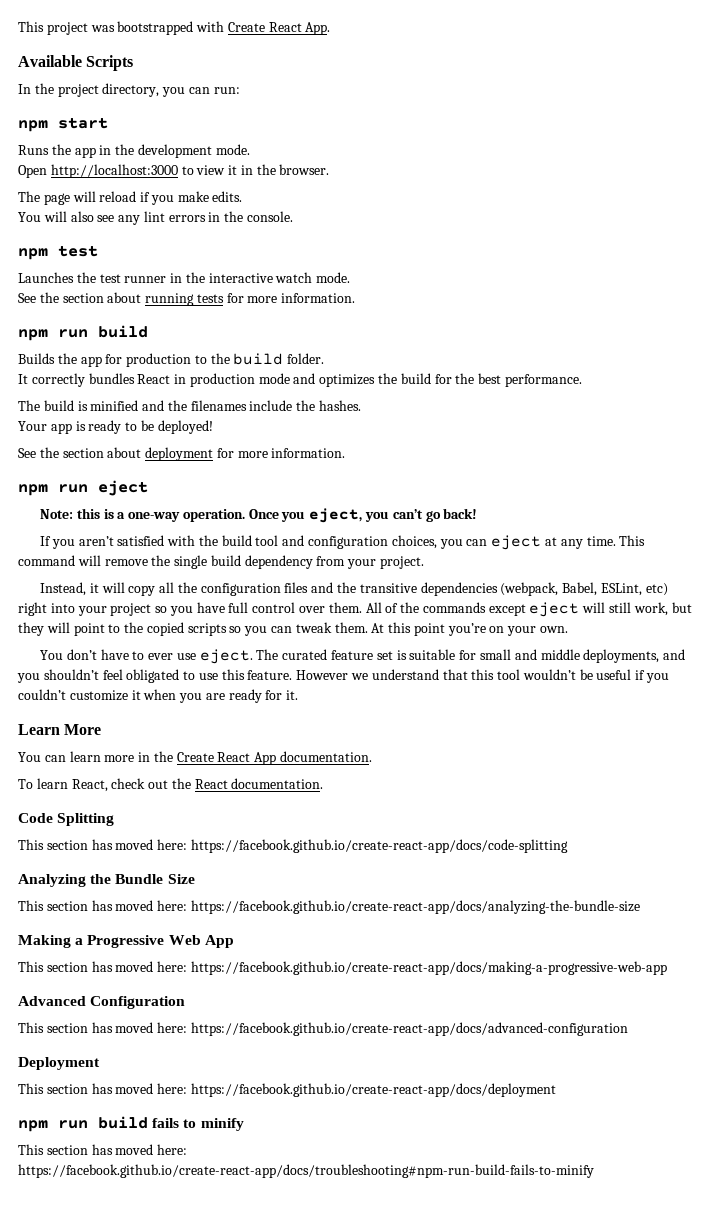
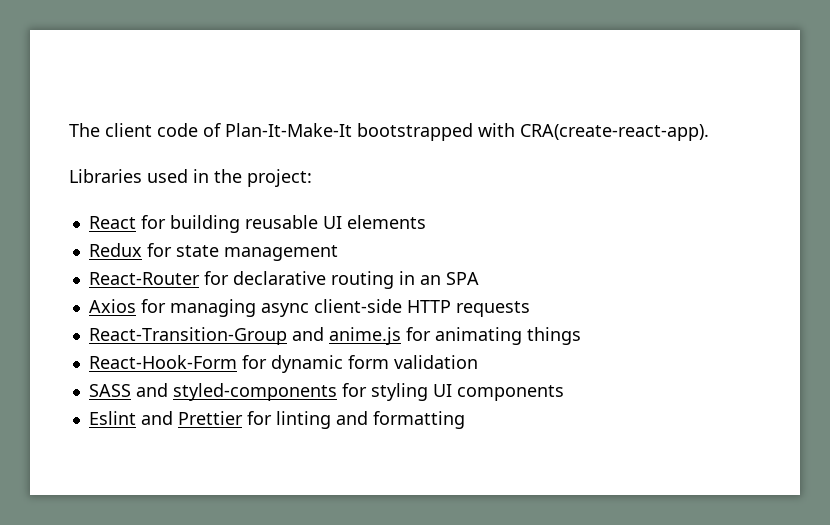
[18,21,331,35] [18,55,134,71] [18,83,240,97] [18,117,108,132] [18,144,250,158] [18,164,330,178] [18,191,243,205] [18,211,294,225] [18,245,98,260] [18,272,351,283] [18,292,356,306] [18,325,148,341] [18,353,325,367] [18,373,582,387] [18,400,362,411] [18,420,213,434] [18,447,346,461] [18,480,148,496] [40,508,478,523] [40,535,646,550] [18,555,425,569] [40,582,668,596] [18,602,692,617] [18,622,569,636] [40,649,686,664] [17,669,670,683] [18,689,299,703] [18,724,102,735] [18,751,373,765] [18,778,324,792] [18,813,115,826] [18,839,568,853] [18,874,195,887] [18,900,640,914] [18,935,234,948] [18,961,667,975] [18,996,186,1009] [18,1022,628,1036] [18,1057,100,1070] [18,1083,556,1097] [18,1116,244,1132] [18,1144,188,1155] [18,1164,594,1178] This project was bootstrapped with Create React App. // Available Scripts // In the project directory, you can run: // npm start // Runs the app in the development mode. // Open http://localhost:3000 to view it in the browser. // The page will reload if you make edits. // You will also see any lint errors in the console. // npm test // Launches the test runner in the interactive watch mode. // See the section about running tests for more information. // npm run build // Builds the app for production to the build folder. // It correctly bundles React in production mode and optimizes the build for the best performance. // The build is minified and the filenames include the hashes. // Your app is ready to be deployed! // See the section about deployment for more information. // npm run eject // Note: this is a one-way operation. Once you eject, you can’t go back! // If you aren’t satisfied with the build tool and configuration choices, you can eject at any time. This command will remove the single build dependency from your project. // Instead, it will copy all the configuration files and the transitive dependencies (webpack, Babel, ESLint, etc) right into your project so you have full control over them. All of the commands except eject will still work, but they will point to the copied scripts so you can tweak them. At this point you’re on your own. // You don’t have to ever use eject. The curated feature set is suitable for small and middle deployments, and you shouldn’t feel obligated to use this feature. However we understand that this tool wouldn’t be useful if you couldn’t customize it when you are ready for it. // Learn More // You can learn more in the Create React App documentation. // To learn React, check out the React documentation. // Code Splitting // This section has moved here: https://facebook.github.io/create-react-app/docs/code-splitting // Analyzing the Bundle Size // This section has moved here: https://facebook.github.io/create-react-app/docs/analyzing-the-bundle-size // Making a Progressive Web App // This section has moved here: https://facebook.github.io/create-react-app/docs/making-a-progressive-web-app // Advanced Configuration // This section has moved here: https://facebook.github.io/create-react-app/docs/advanced-configuration // Deployment // This section has moved here: https://facebook.github.io/create-react-app/docs/deployment // npm run build fails to minify // This section has moved here: https://facebook.github.io/create-react-app/docs/troubleshooting#npm-run-build-fails-to-minify -> [69,123,709,141] [69,169,312,187] [88,215,426,233] [88,243,338,261] [88,271,479,289] [88,299,530,317] [88,327,581,345] [88,355,478,373] [88,383,564,401] [88,411,465,429] The client code of Plan-It-Make-It bootstrapped with CRA(create-react-app). // Libraries used in the project: // React for building reusable UI elements // Redux for state management // React-Router for declarative routing in an SPA // Axios for managing async client-side HTTP requests // React-Transition-Group and anime.js for animating things // React-Hook-Form for dynamic form validation // SASS and styled-components for styling UI components // Eslint and Prettier for linting and formatting

